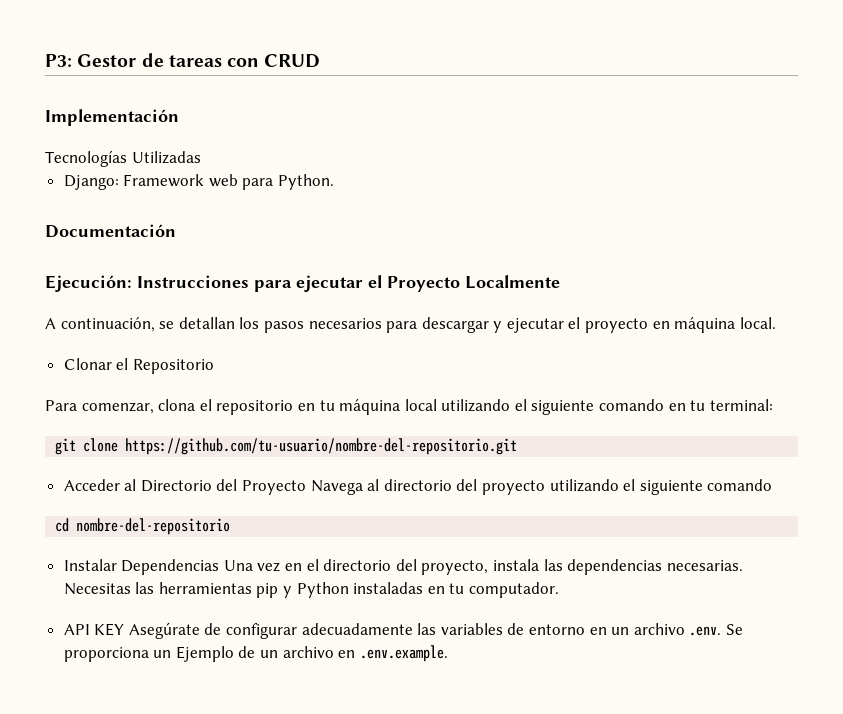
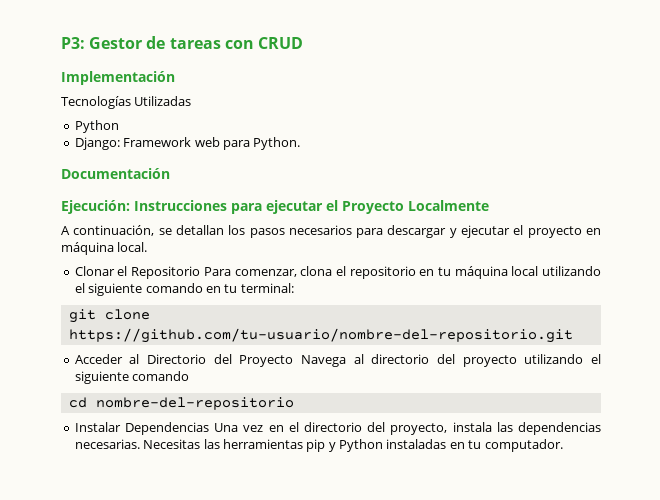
(201, 157) none -> [74,120,119,133] // Python
(214, 366) // -> (201, 272) none
[63,622,743,639] [63,645,448,662] // API KEY Asegúrate de configurar adecuadamente las variables de entorno en un archivo .env. Se proporciona un Ejemplo de un archivo en .env.example. -> (563, 445) none

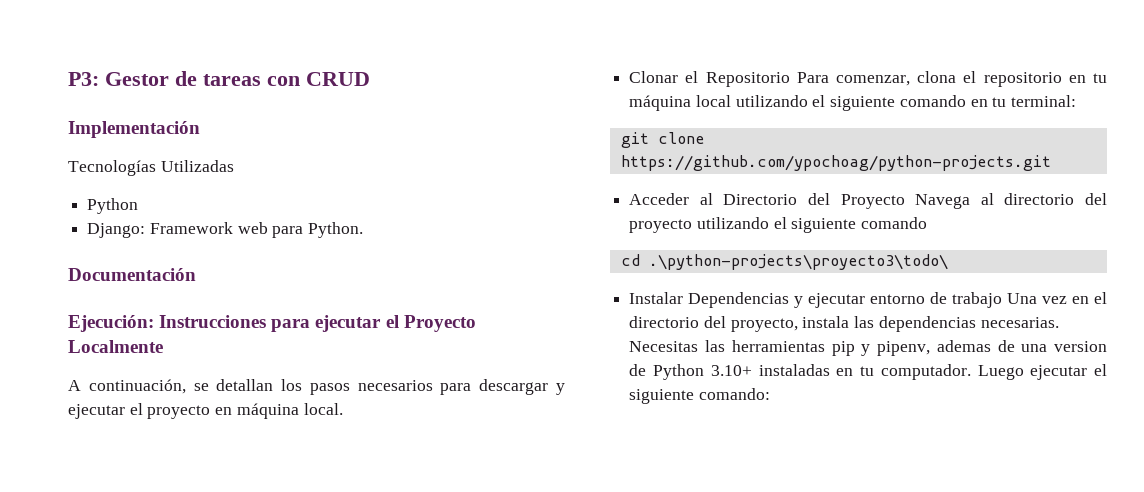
[68,328,573,343] https://github.com/tu-usuario/nombre-del-repositorio.git -> [620,155,1051,171] https://github.com/ypochoag/python-projects.git
[95,397,294,410] nombre-del-repositorio -> [648,254,948,270] .\python-projects\proyecto3\todo\
(209, 428) none -> [794,292,1003,308] y ejecutar entorno de trabajo
[339,439,563,452] Python instaladas en tu computador. -> [877,340,1107,356] [629,364,1107,380] [629,388,770,404] pipenv, ademas de una version de Python 3.10+ instaladas en tu computador. Luego ejecutar el siguiente comando:

